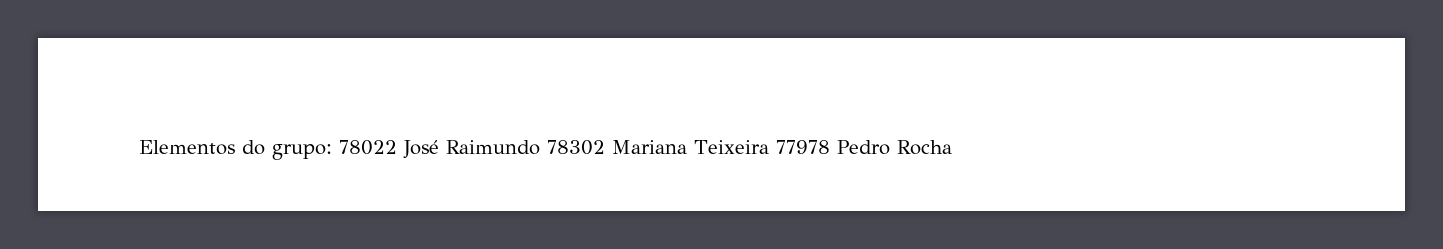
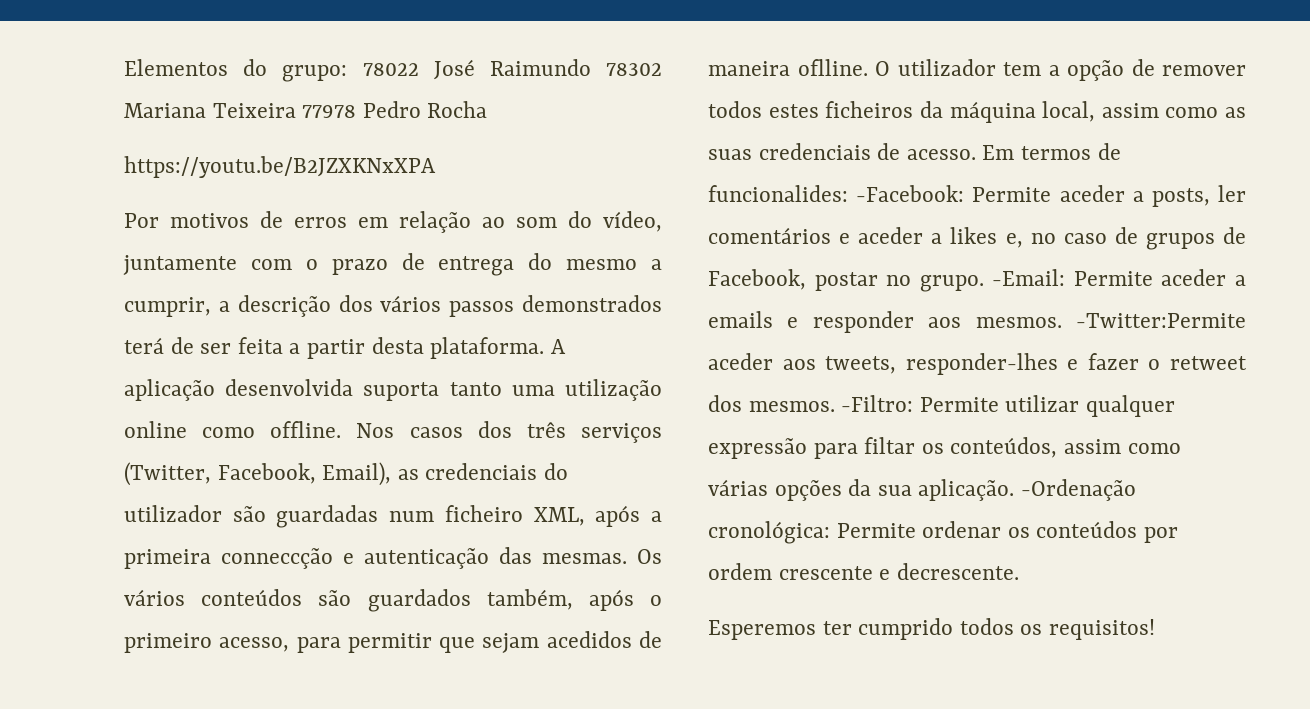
(952, 147) none -> [124,156,436,178] [124,211,662,233] [123,253,662,276] [124,295,662,317] [124,337,566,359] [124,379,662,401] [124,421,663,443] [124,462,569,486] [124,505,662,528] [124,547,662,569] [124,589,662,612] [124,631,662,653] [708,59,1246,81] [708,101,1246,123] [708,143,1121,160] [708,185,1246,207] [708,227,1246,250] [708,269,1246,292] [708,311,1246,333] [708,353,1247,375] [708,395,1176,417] [708,437,1181,459] [708,479,1137,501] [708,521,1179,544] [708,563,1019,580] [708,618,1156,640] // https://youtu.be/B2JZXKNxXPA // Por motivos de erros em relação ao som do vídeo, juntamente com o prazo de entrega do mesmo a cumprir, a descrição dos vários passos demonstrados terá de ser feita a partir desta plataforma. A aplicação desenvolvida suporta tanto uma utilização online como offline. Nos casos dos três serviços (Twitter, Facebook, Email), as credenciais do utilizador são guardadas num ficheiro XML, após a primeira conneccção e autenticação das mesmas. Os vários conteúdos são guardados também, após o primeiro acesso, para permitir que sejam acedidos de maneira oflline. O utilizador tem a opção de remover todos estes ficheiros da máquina local, assim como as suas credenciais de acesso. Em termos de funcionalides: -Facebook: Permite aceder a posts, ler comentários e aceder a likes e, no caso de grupos de Facebook, postar no grupo. -Email: Permite aceder a emails e responder aos mesmos. -Twitter:Permite aceder aos tweets, responder-lhes e fazer o retweet dos mesmos. -Filtro: Permite utilizar qualquer expressão para filtar os conteúdos, assim como várias opções da sua aplicação. -Ordenação cronológica: Permite ordenar os conteúdos por ordem crescente e decrescente. // Esperemos ter cumprido todos os requisitos!

